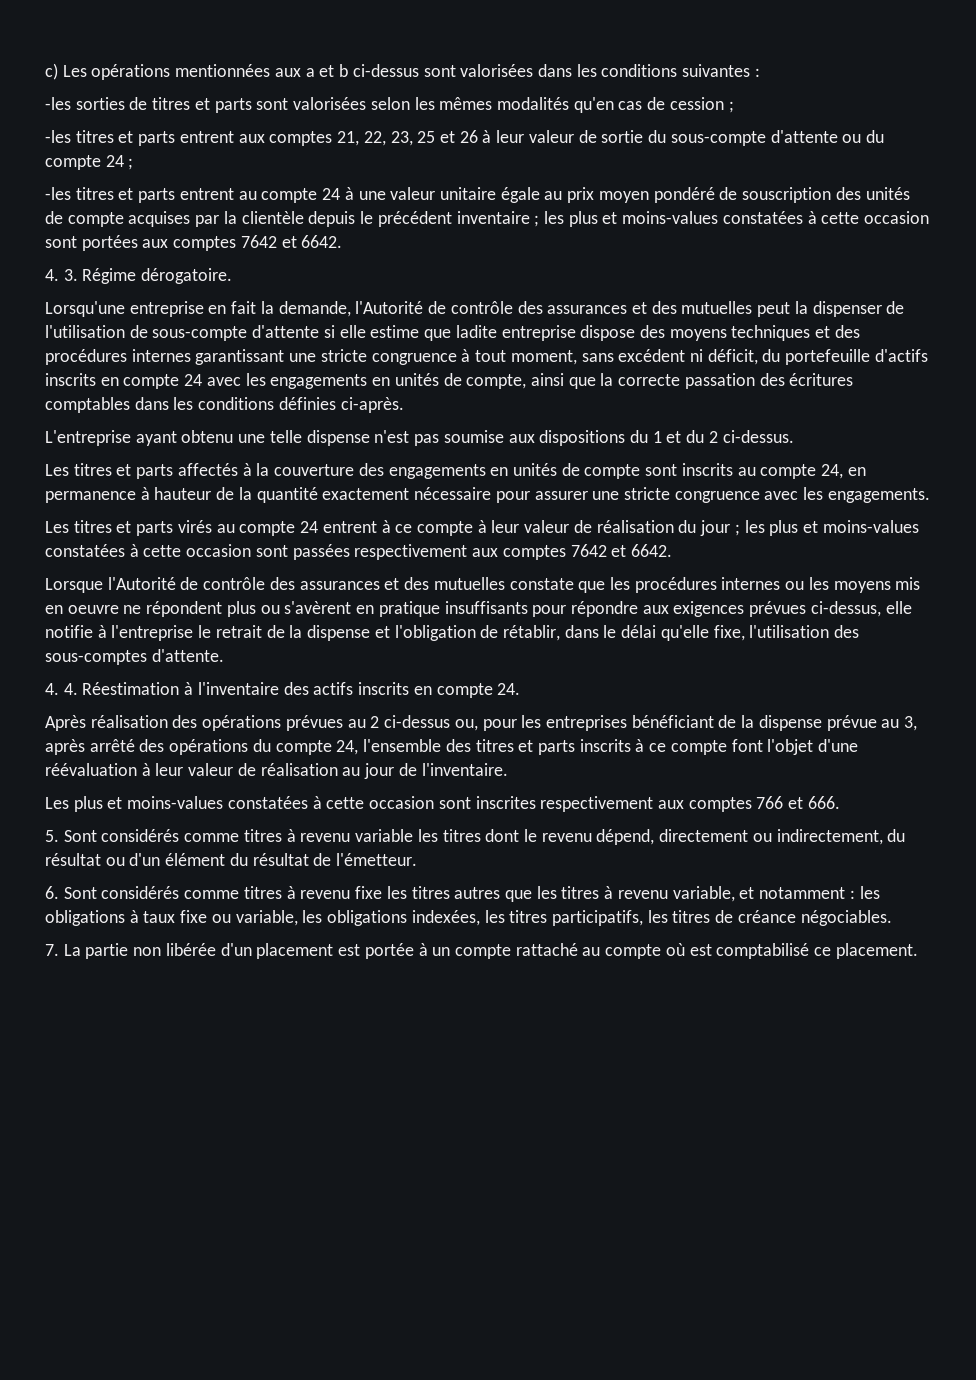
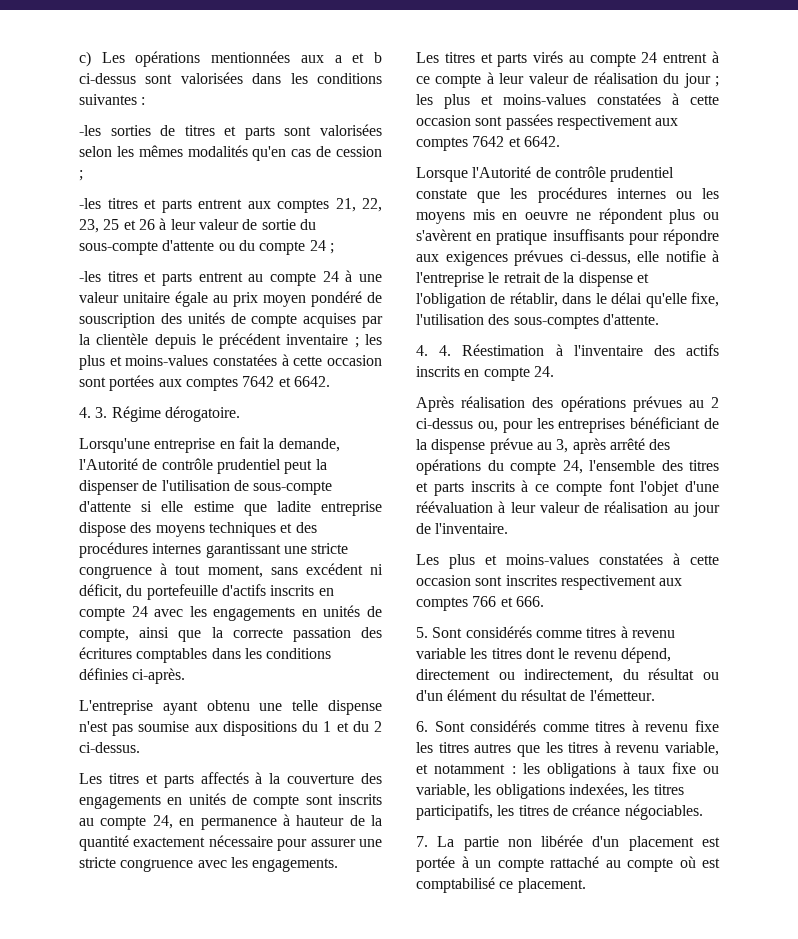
[517,301,753,314] des assurances et des mutuelles -> [216,459,281,474] prudentiel
[269,577,505,590] des assurances et des mutuelles -> [610,167,675,182] prudentiel

